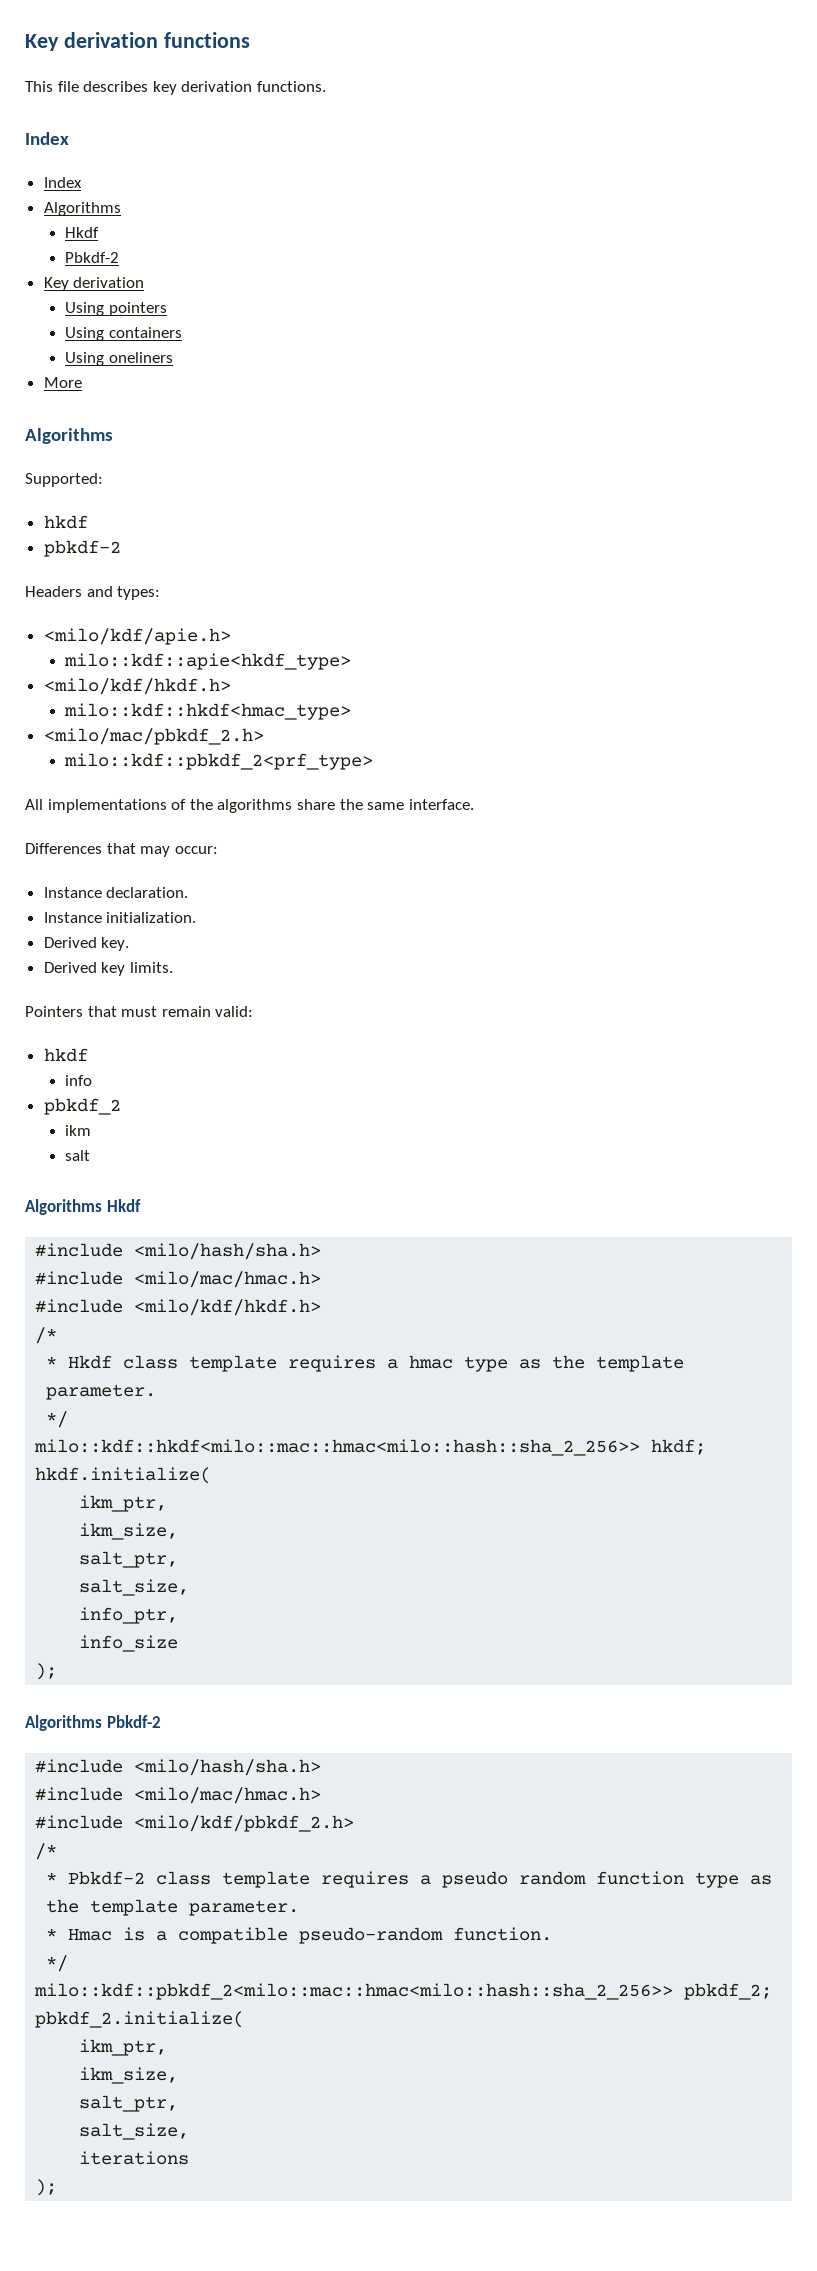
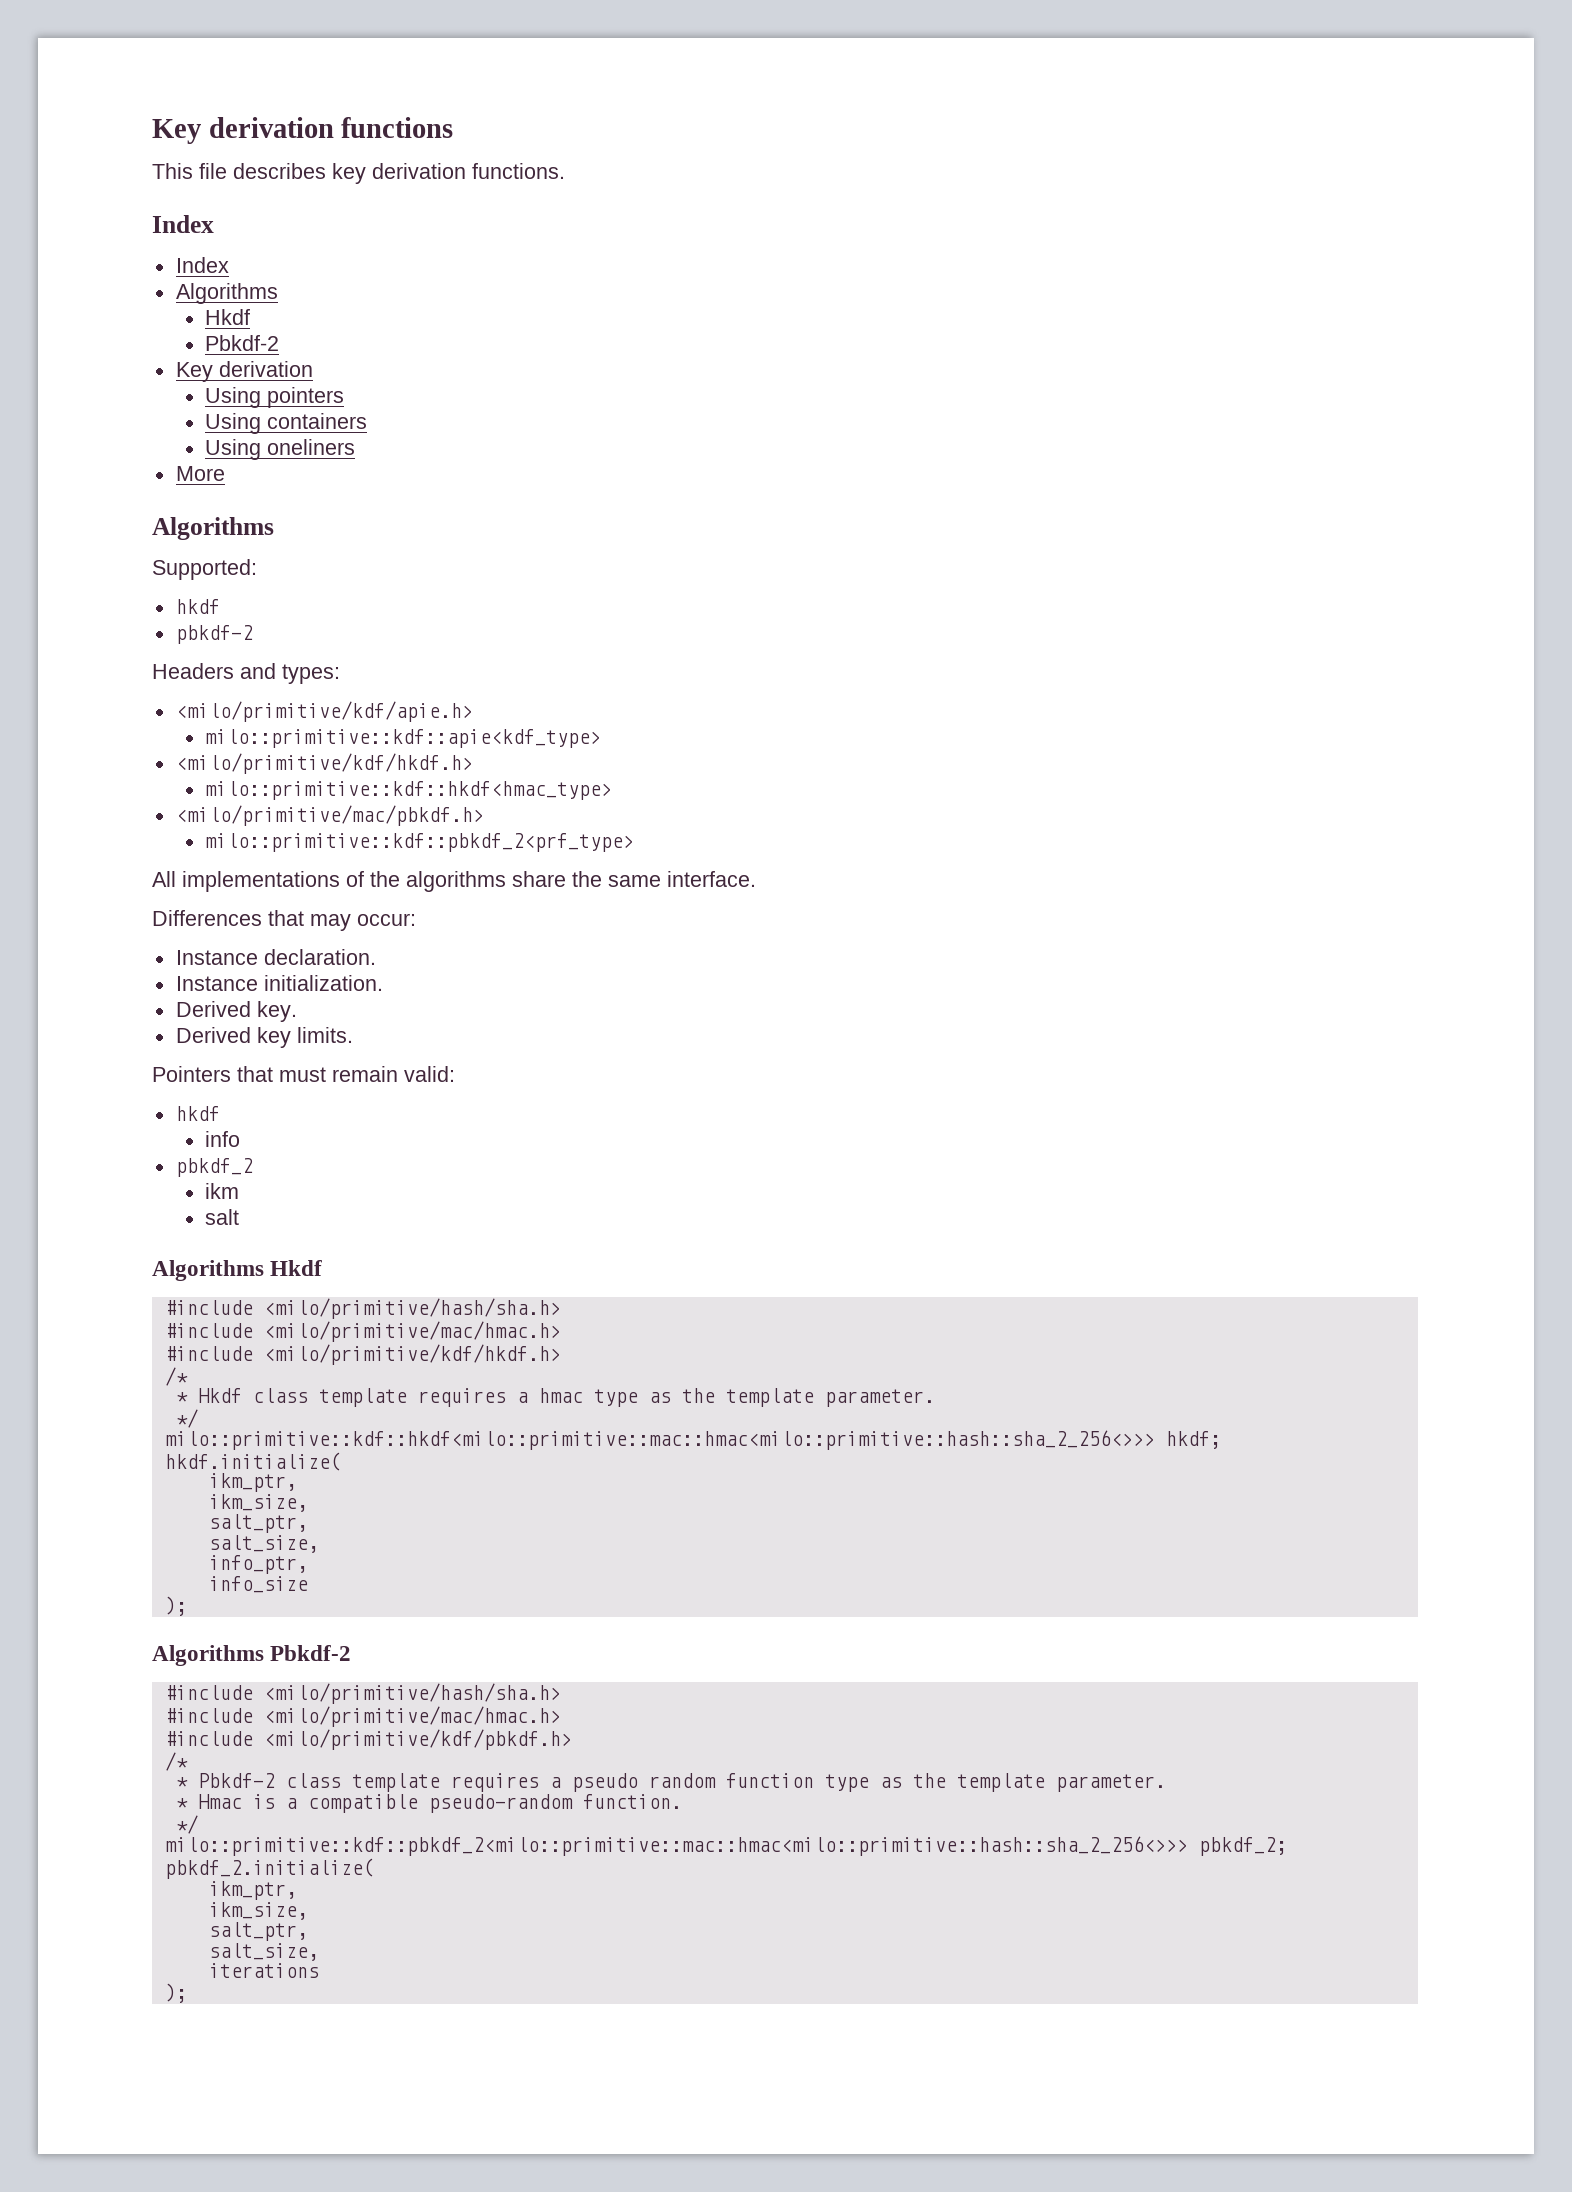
[43,628,231,645] [63,653,351,670] [43,678,231,695] [63,703,351,720] [43,728,264,745] [63,753,373,770] <milo/kdf/apie.h> // milo::kdf::apie<hkdf_type> // <milo/kdf/hkdf.h> // milo::kdf::hkdf<hmac_type> // <milo/mac/pbkdf_2.h> // milo::kdf::pbkdf_2<prf_type> -> [175,701,473,722] [205,729,602,748] [175,753,473,774] [205,781,613,800] [175,805,484,826] [205,833,635,852] <milo/primitive/kdf/apie.h> // milo::primitive::kdf::apie<kdf_type> // <milo/primitive/kdf/hkdf.h> // milo::primitive::kdf::hkdf<hmac_type> // <milo/primitive/mac/pbkdf.h> // milo::primitive::kdf::pbkdf_2<prf_type>
[134,1243,322,1260] [35,1271,322,1288] [35,1299,322,1316] <milo/hash/sha.h> // #include <milo/mac/hmac.h> // #include <milo/kdf/hkdf.h> -> [263,1298,561,1319] [164,1321,561,1342] [164,1344,561,1365] <milo/primitive/hash/sha.h> // #include <milo/primitive/mac/hmac.h> // #include <milo/primitive/kdf/hkdf.h>
[34,1439,641,1456] milo::kdf::hkdf<milo::mac::hmac<milo::hash::sha_2_256>> -> [164,1430,1155,1450] milo::primitive::kdf::hkdf<milo::primitive::mac::hmac<milo::primitive::hash::sha_2_256<>>>
[134,1759,322,1776] [35,1787,322,1804] [35,1815,355,1832] <milo/hash/sha.h> // #include <milo/mac/hmac.h> // #include <milo/kdf/pbkdf_2.h> -> [263,1683,561,1704] [164,1706,561,1727] [164,1729,572,1750] <milo/primitive/hash/sha.h> // #include <milo/primitive/mac/hmac.h> // #include <milo/primitive/kdf/pbkdf.h>
[34,1983,674,2000] milo::kdf::pbkdf_2<milo::mac::hmac<milo::hash::sha_2_256>> -> [164,1836,1188,1856] milo::primitive::kdf::pbkdf_2<milo::primitive::mac::hmac<milo::primitive::hash::sha_2_256<>>>

